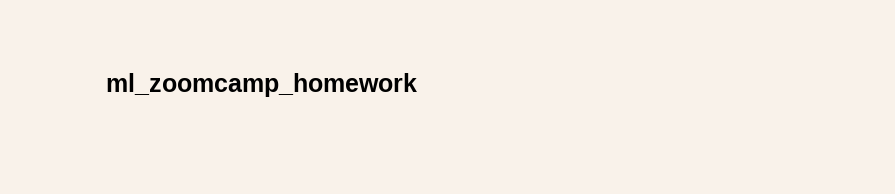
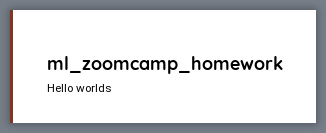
(417, 85) none -> [47,84,113,92] // Hello worlds

